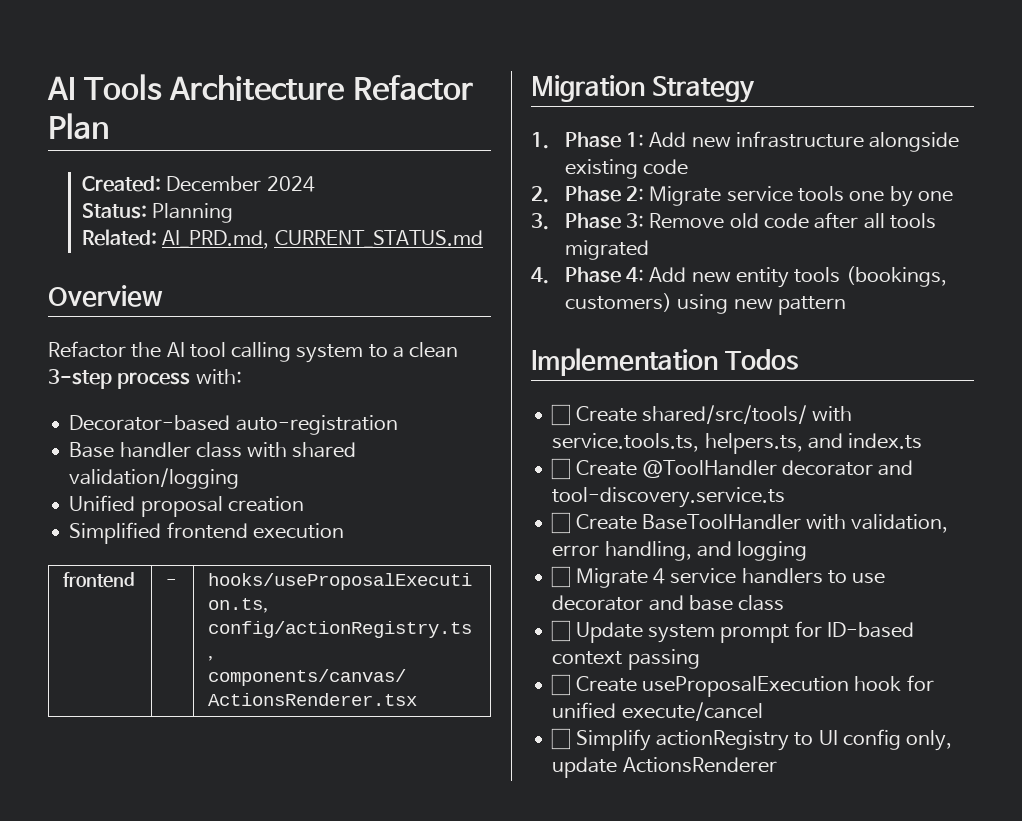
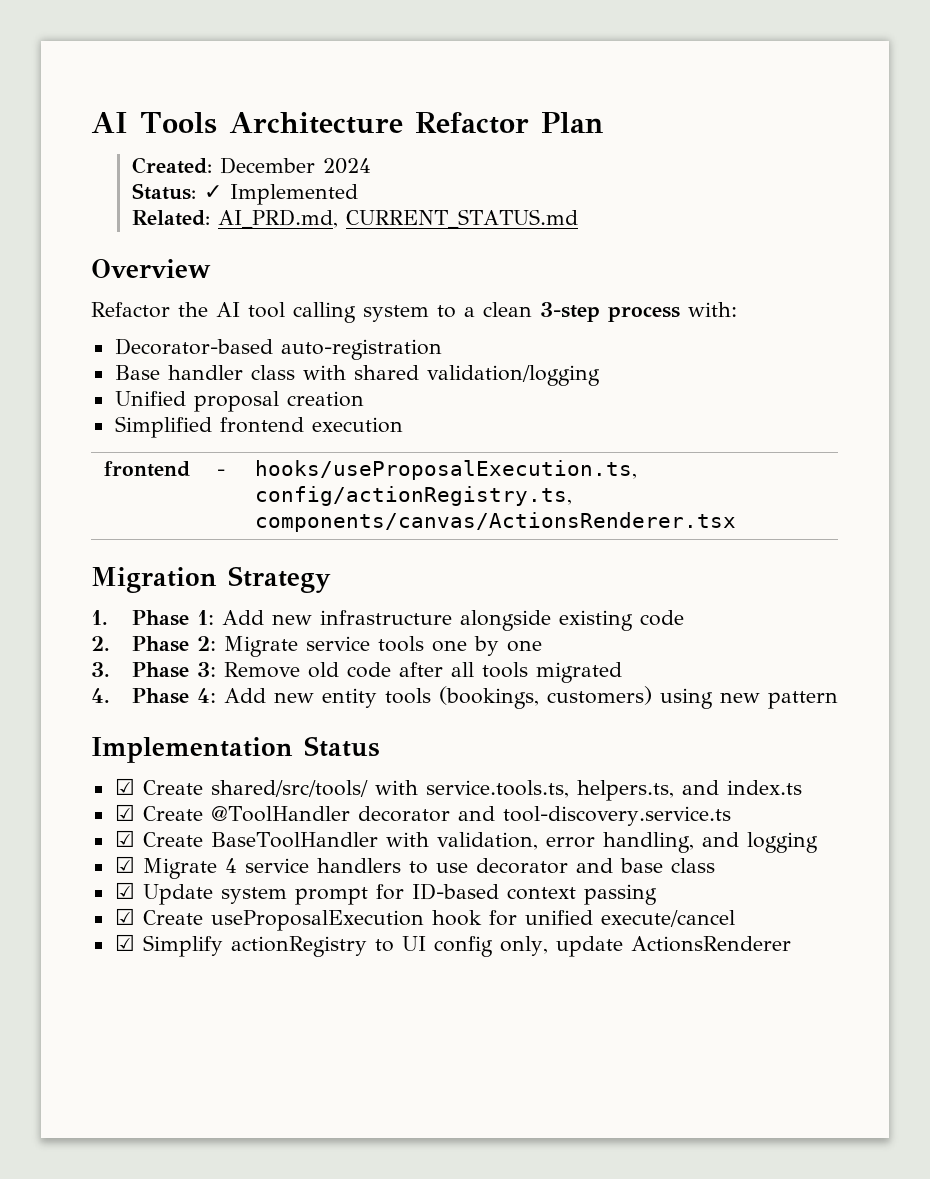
[152,203,234,223] Planning -> [204,184,359,205] ✓ Implemented
[724,349,798,370] [551,404,571,426] Todos // ☐ -> [304,736,380,757] [114,778,135,795] Status // ☑
[551,458,571,480] ☐ -> [114,804,135,821] ☑
[551,512,571,534] ☐ -> [114,830,135,847] ☑
[551,566,571,588] ☐ -> [114,856,135,873] ☑
[551,620,571,642] ☐ -> [114,882,135,899] ☑
[551,674,571,696] ☐ -> [114,908,135,925] ☑
[551,728,571,750] ☐ -> [114,934,135,951] ☑

